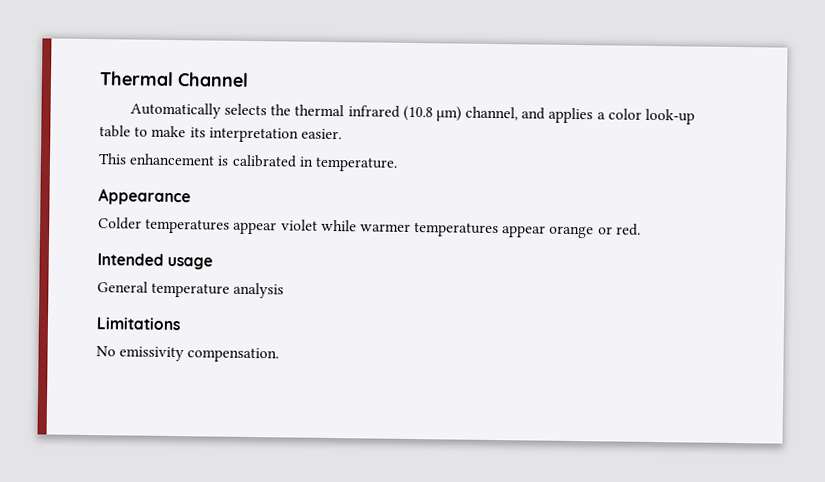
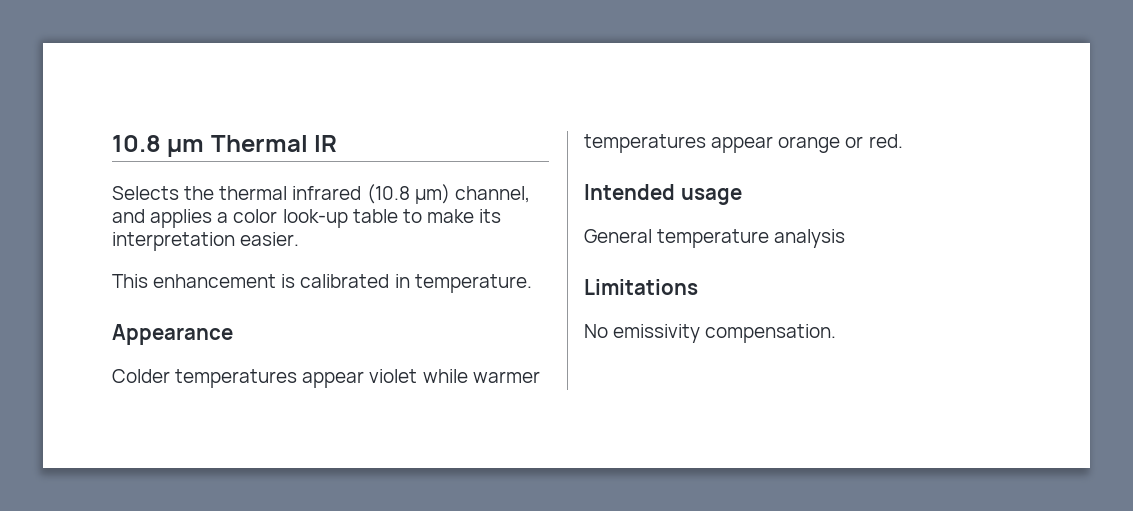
[99,71,249,87] [129,102,268,119] Thermal Channel // Automatically selects -> [112,135,338,157] [112,186,179,200] 10.8 µm Thermal IR // Selects

